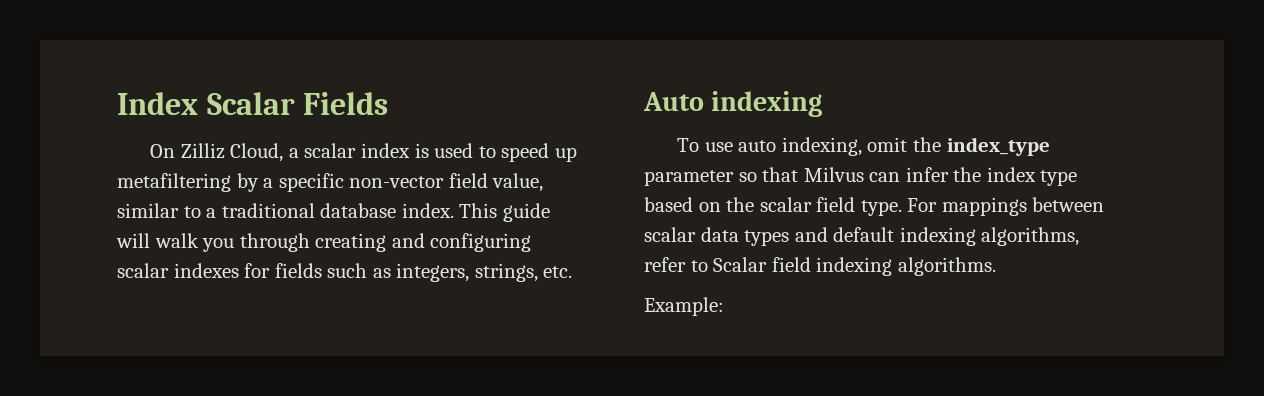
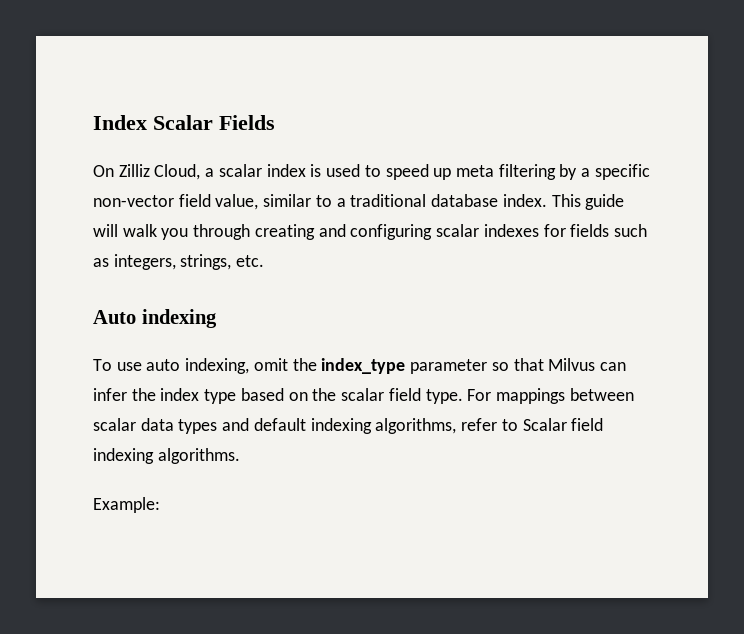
[117,173,231,192] metafiltering -> [455,164,556,180] meta filtering

